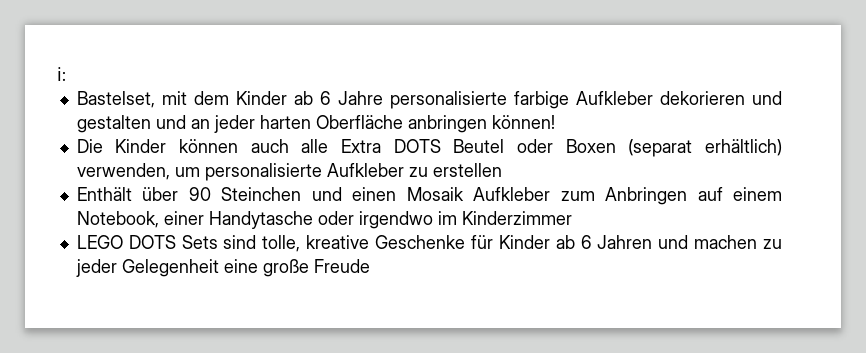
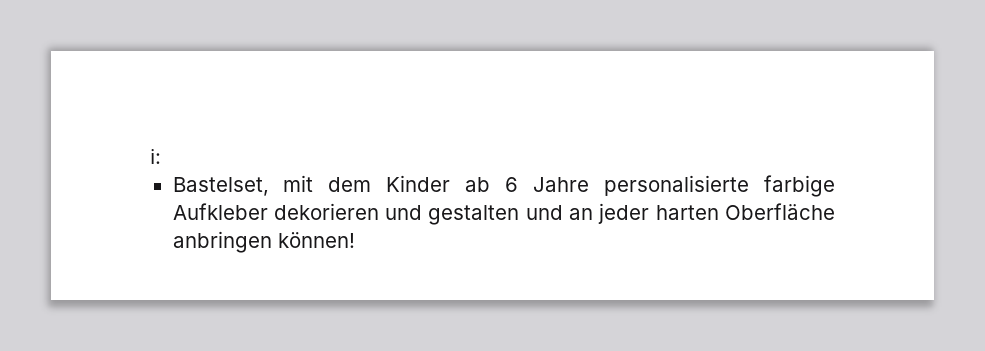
[76,139,783,157] [76,163,502,181] [76,187,783,205] [76,211,572,229] [76,235,783,252] [75,259,370,277] // Die Kinder können auch alle Extra DOTS Beutel oder Boxen (separat erhältlich) verwenden, um personalisierte Aufkleber zu erstellen // Enthält über 90 Steinchen und einen Mosaik Aufkleber zum Anbringen auf einem Notebook, einer Handytasche oder irgendwo im Kinderzimmer // LEGO DOTS Sets sind tolle, kreative Geschenke für Kinder ab 6 Jahren und machen zu jeder Gelegenheit eine große Freude -> (355, 240) none

